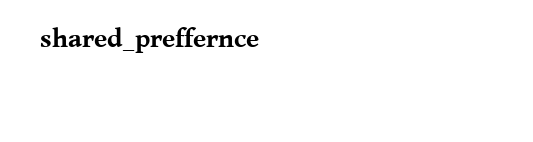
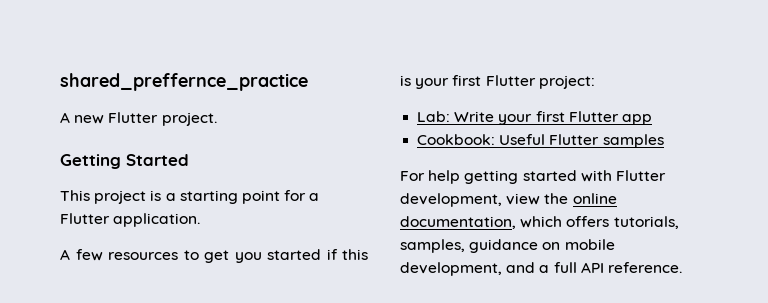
[40,27,259,53] shared_preffernce -> [60,73,308,91] [60,112,217,126] [60,154,189,169] [60,190,320,204] [60,213,201,227] [60,249,368,263] [400,75,595,89] [417,111,652,125] [417,134,664,148] [400,170,666,184] [400,193,617,207] [400,216,679,229] [400,239,615,253] [400,262,682,276] shared_preffernce_practice // A new Flutter project. // Getting Started // This project is a starting point for a Flutter application. // A few resources to get you started if this is your first Flutter project: // Lab: Write your first Flutter app // Cookbook: Useful Flutter samples // For help getting started with Flutter development, view the online documentation, which offers tutorials, samples, guidance on mobile development, and a full API reference.

